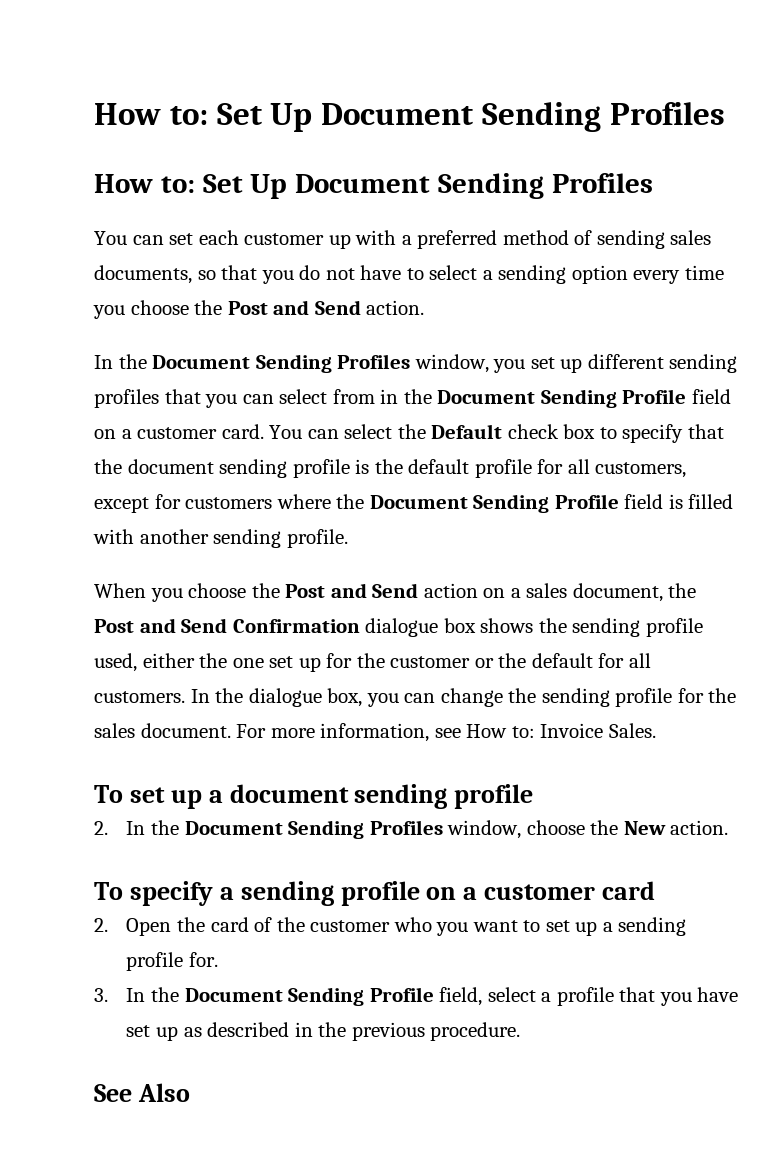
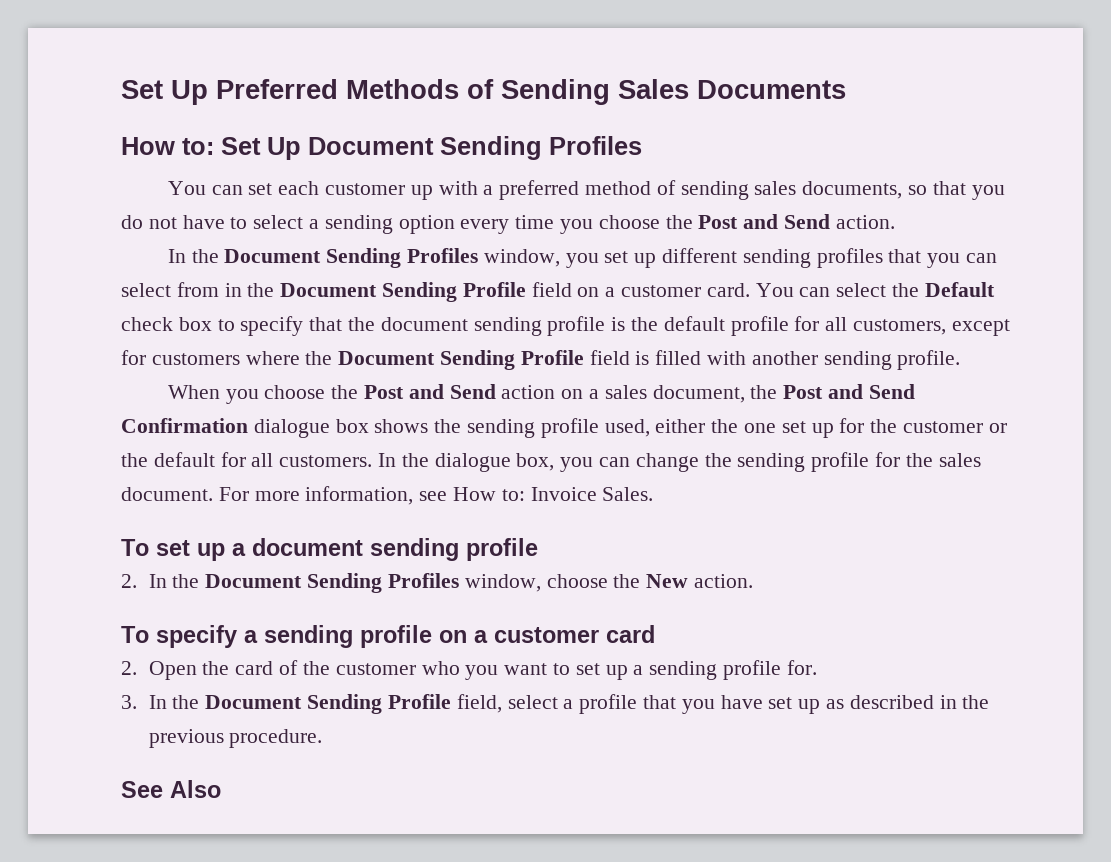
[94,102,725,132] How to: Set Up Document Sending Profiles -> [121,79,846,105] Set Up Preferred Methods of Sending Sales Documents

